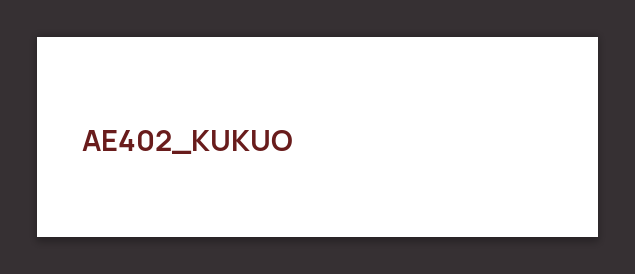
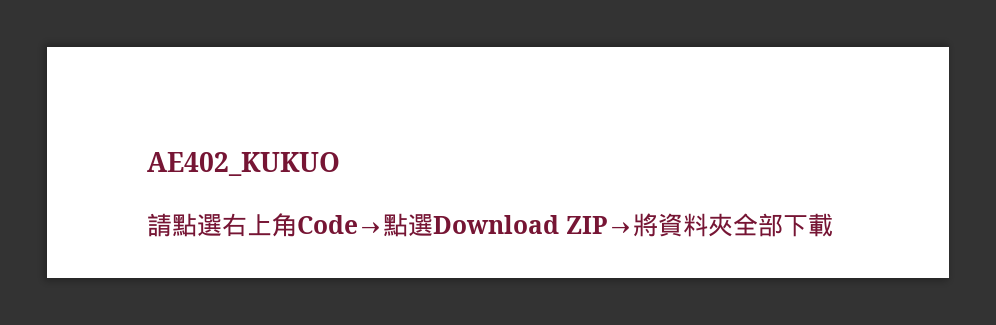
(293, 142) none -> [147,213,833,237] // 請點選右上角Code→點選Download ZIP→將資料夾全部下載

